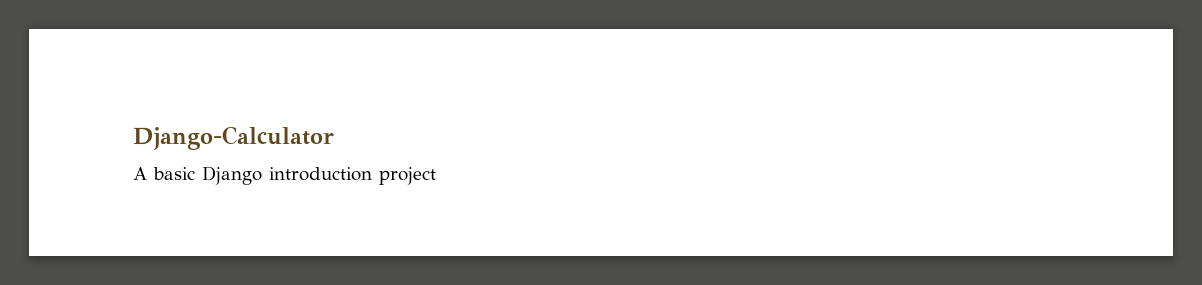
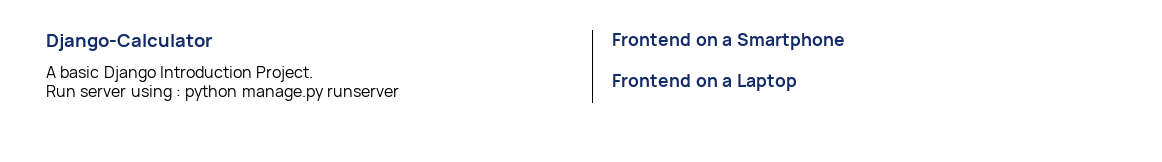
[269,167,436,185] introduction project -> [159,66,314,82] [46,85,399,101] [612,33,846,50] [612,74,798,91] Introduction Project. // Run server using : python manage.py runserver // Frontend on a Smartphone // Frontend on a Laptop

